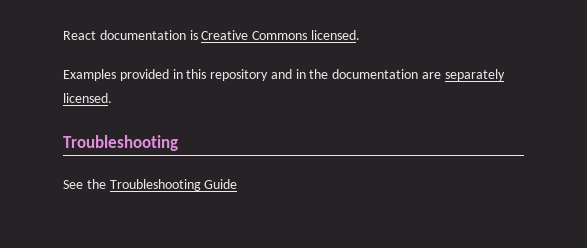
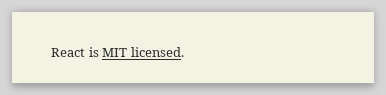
[99,30,360,40] [63,69,505,81] [63,93,112,103] [63,135,178,151] [63,179,238,191] documentation is Creative Commons licensed. // Examples provided in this repository and in the documentation are separately licensed. // Troubleshooting // See the Troubleshooting Guide -> [88,47,184,57] is MIT licensed.

